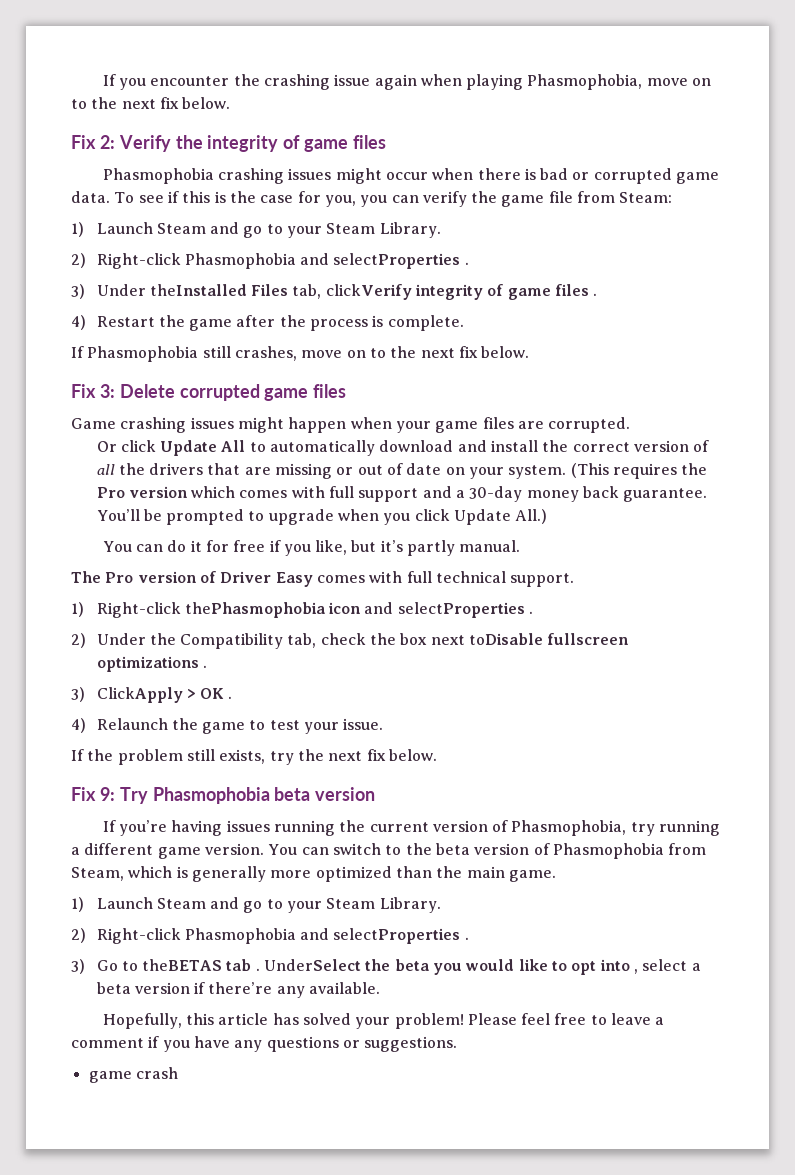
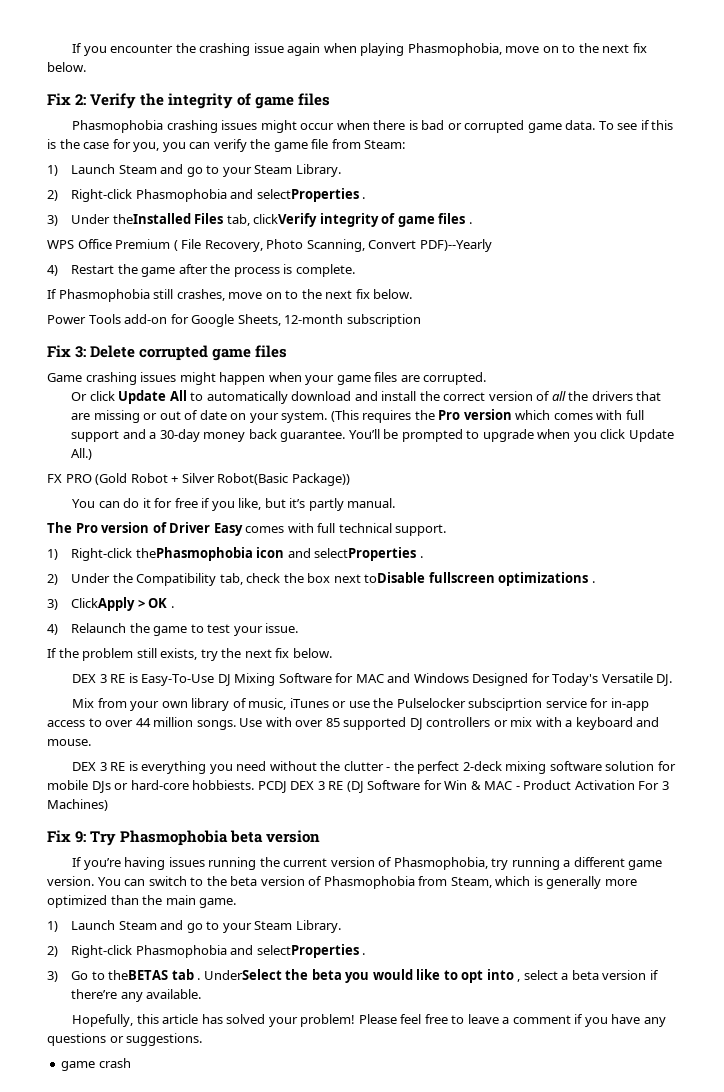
(598, 294) none -> [47,239,492,252] // WPS Office Premium ( File Recovery, Photo Scanning, Convert PDF)--Yearly
(530, 352) none -> [47,314,421,327] // Power Tools add-on for Google Sheets, 12-month subscription
(548, 516) none -> [47,473,350,486] // FX PRO (Gold Robot + Silver Robot(Basic Package))
(437, 755) none -> [72,673,673,686] [72,698,649,711] [47,717,660,730] [47,739,91,746] [72,761,676,774] [47,780,669,793] [47,799,108,811] // DEX 3 RE is Easy-To-Use DJ Mixing Software for MAC and Windows Designed for Today's Versatile DJ. // Mix from your own library of music, iTunes or use the Pulselocker subsciprtion service for in-app access to over 44 million songs. Use with over 85 supported DJ controllers or mix with a keyboard and mouse. // DEX 3 RE is everything you need without the clutter - the perfect 2-deck mixing software solution for mobile DJs or hard-core hobbiests. PCDJ DEX 3 RE (DJ Software for Win & MAC - Product Activation For 3 Machines)

